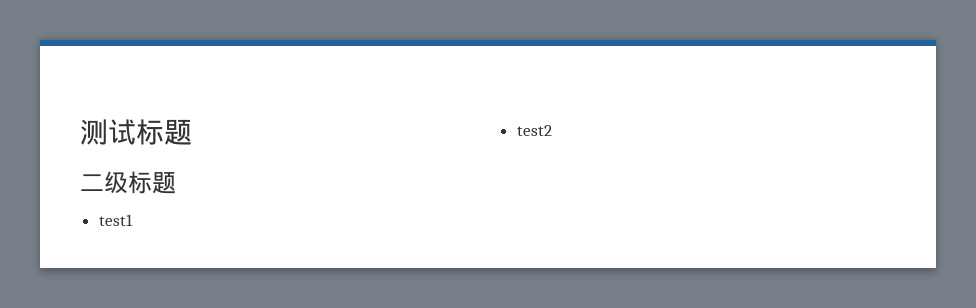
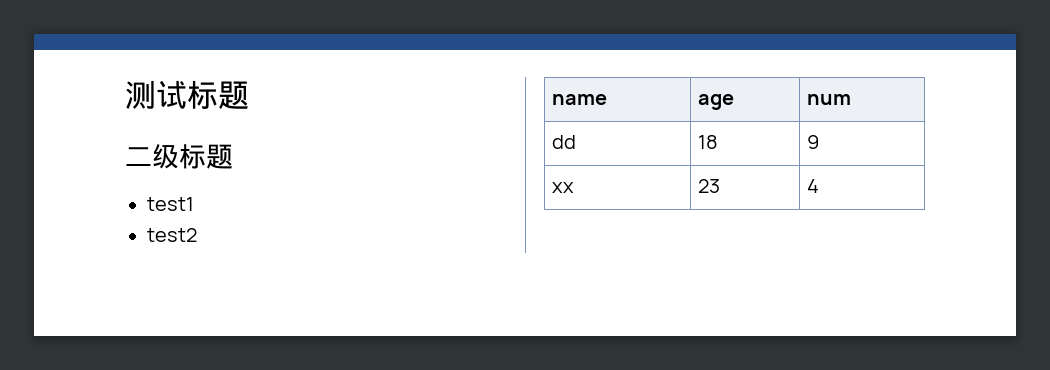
(552, 130) none -> [552,94,608,105] [698,94,735,110] [807,94,852,105] [552,135,577,149] [698,135,719,149] [807,135,820,149] [552,182,575,193] [698,179,721,193] [807,179,820,193] // name | age | num // dd | 18 | 9 // xx | 23 | 4

